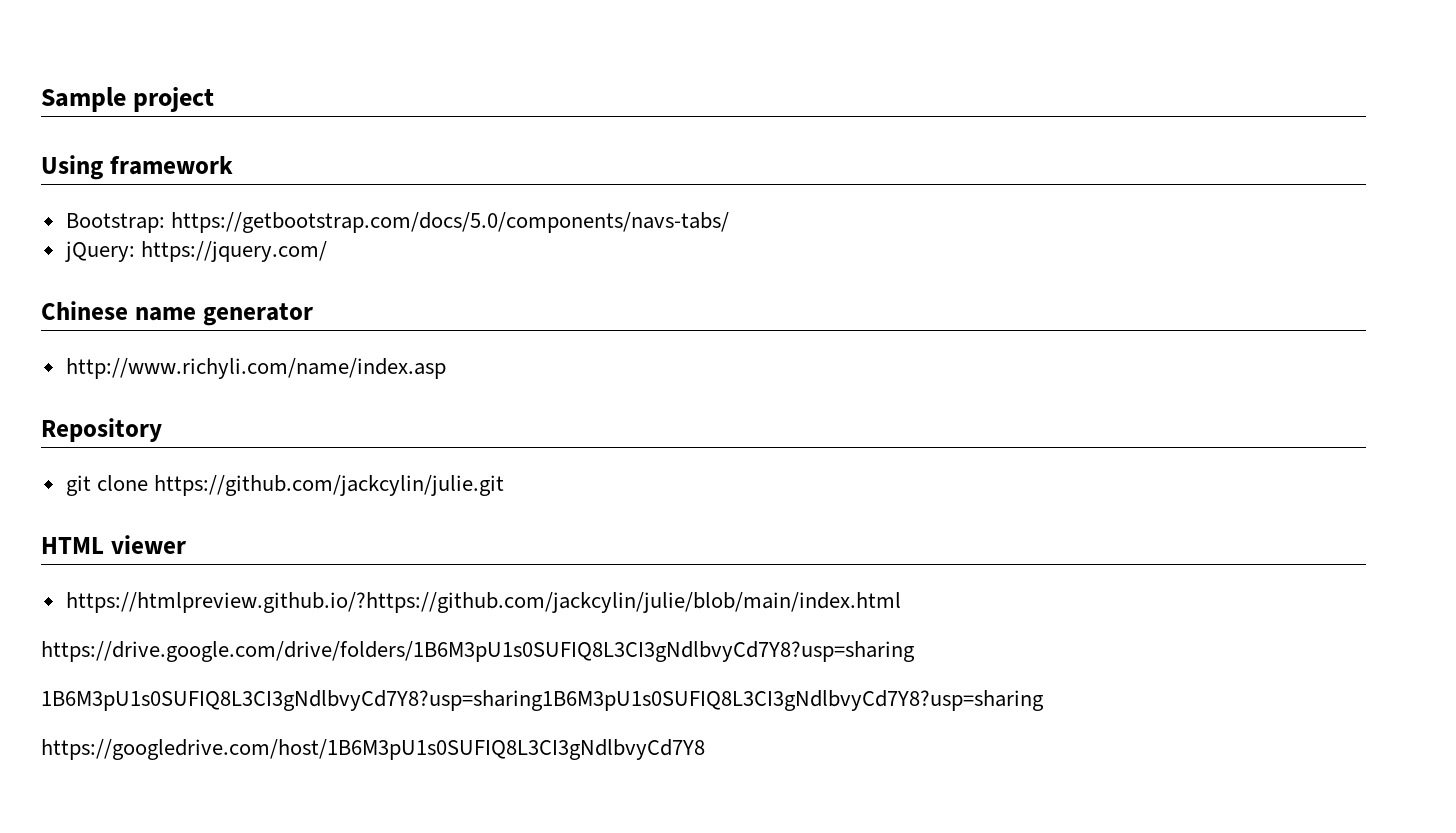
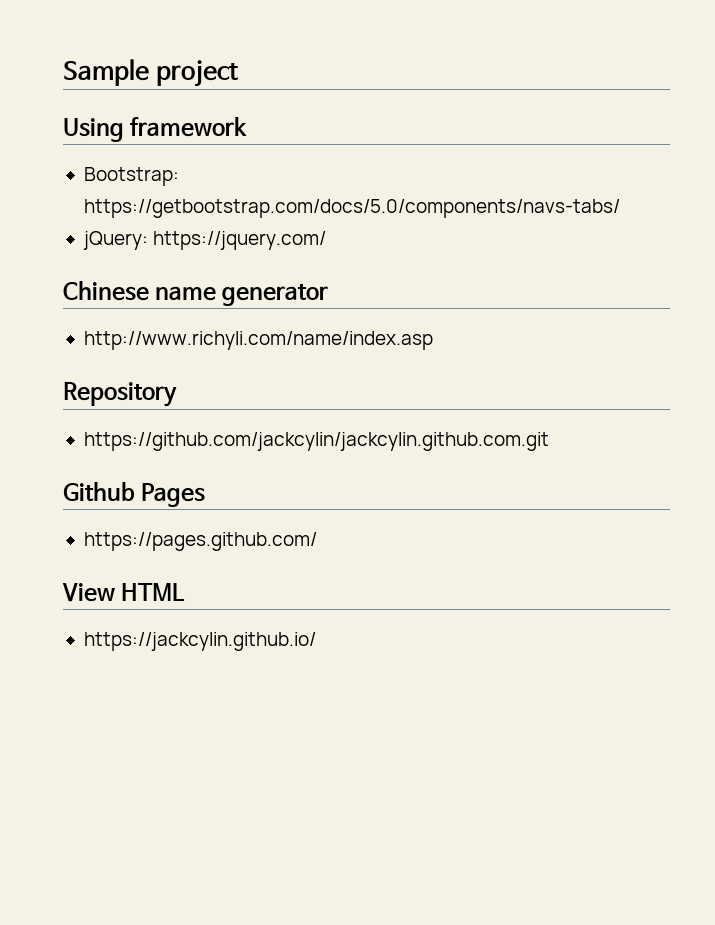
[65,475,504,496] [41,535,186,554] [65,592,901,613] [41,641,915,662] [41,690,1044,711] [41,739,705,760] git clone https://github.com/jackcylin/julie.git // HTML viewer // https://htmlpreview.github.io/?https://github.com/jackcylin/julie/blob/main/index.html // https://drive.google.com/drive/folders/1B6M3pU1s0SUFIQ8L3CI3gNdlbvyCd7Y8?usp=sharing // 1B6M3pU1s0SUFIQ8L3CI3gNdlbvyCd7Y8?usp=sharing1B6M3pU1s0SUFIQ8L3CI3gNdlbvyCd7Y8?usp=sharing // https://googledrive.com/host/1B6M3pU1s0SUFIQ8L3CI3gNdlbvyCd7Y8 -> [83,432,549,451] [63,482,206,507] [83,532,317,551] [62,583,186,602] [83,632,316,651] https://github.com/jackcylin/jackcylin.github.com.git // Github Pages // https://pages.github.com/ // View HTML // https://jackcylin.github.io/

